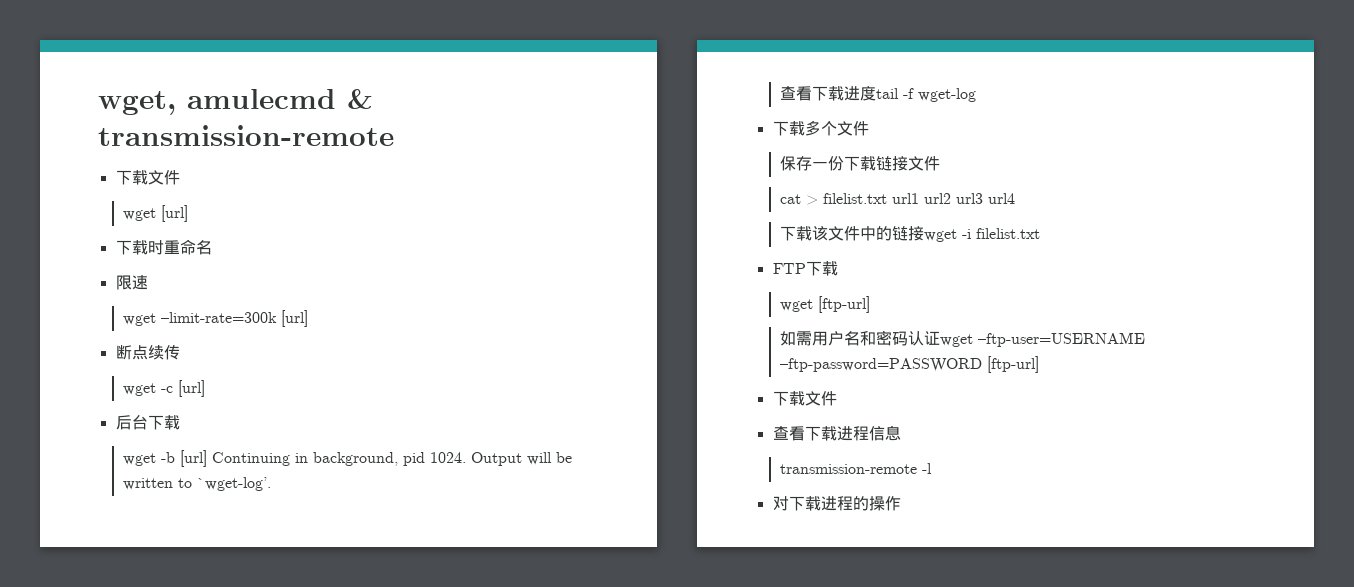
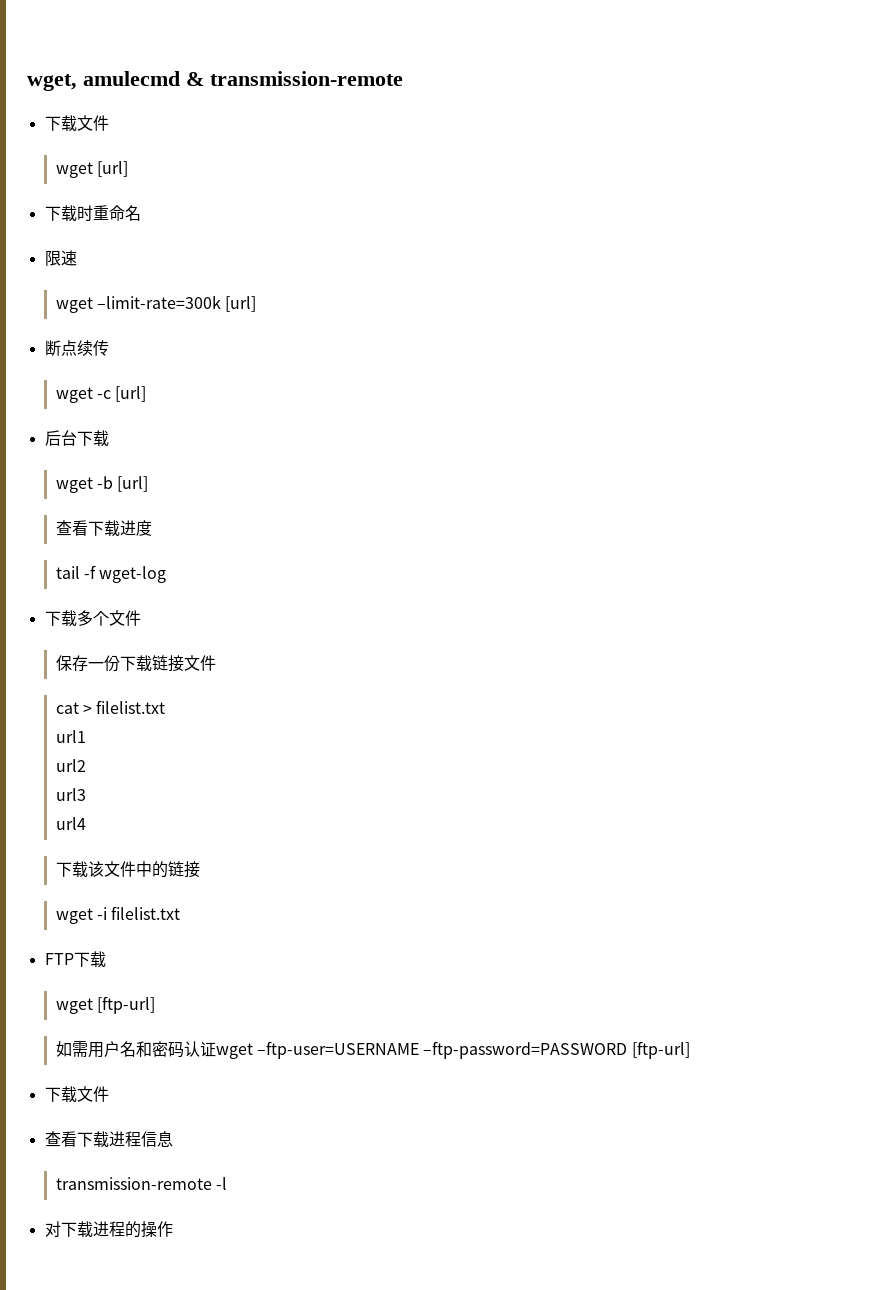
[212,452,573,466] [123,477,272,491] Continuing in background, pid 1024. Output will be written to `wget-log’. -> (149, 484) none
(877, 93) none -> (152, 528) //
(888, 198) none -> (166, 707) //
(920, 198) none -> (86, 736) //
(952, 198) none -> (86, 765) //
(984, 198) none -> (86, 794) //
(925, 233) none -> (200, 869) //

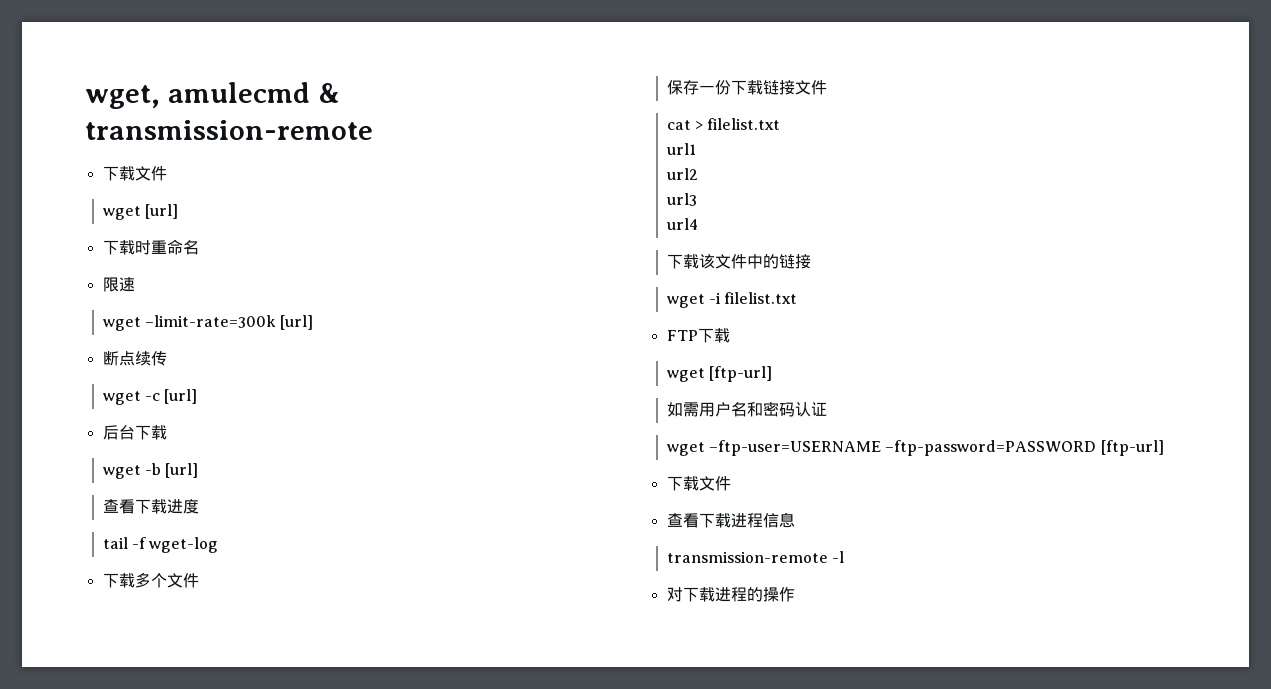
(216, 1049) none -> (827, 409) //

